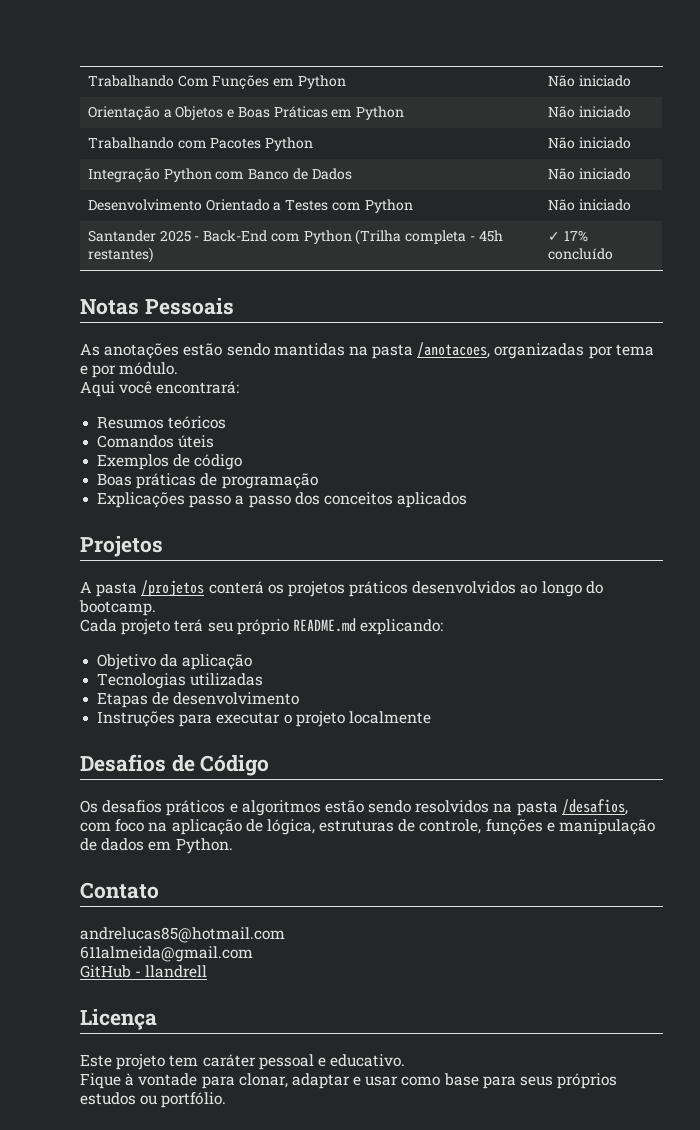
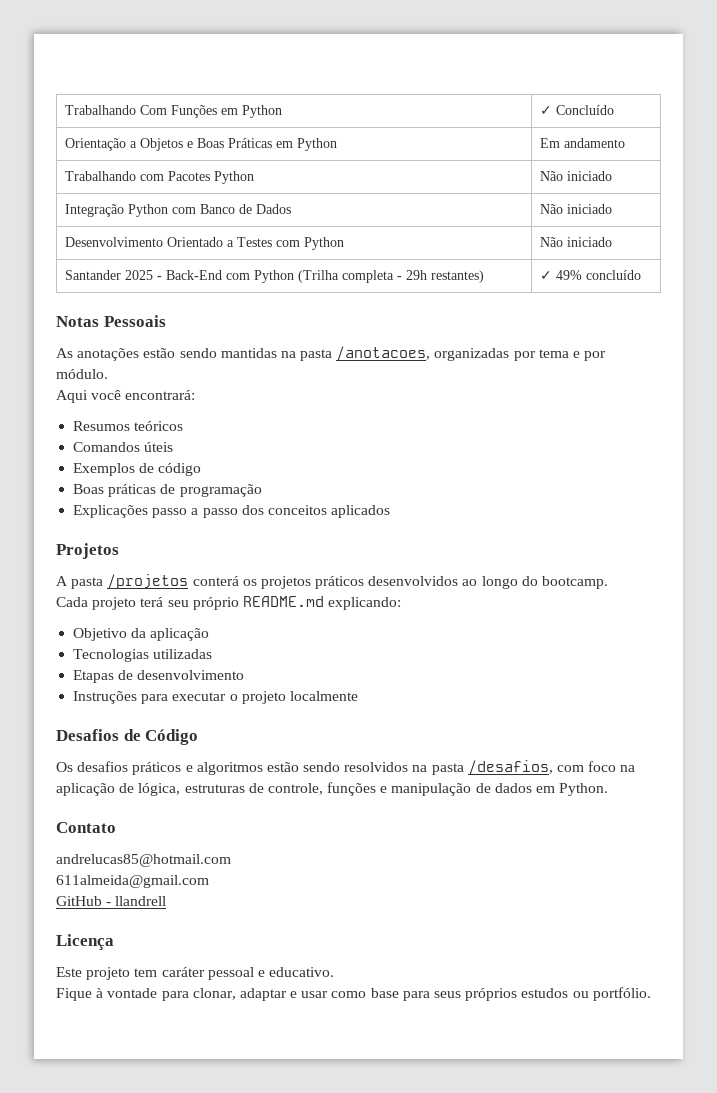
[547,75,631,87] Não iniciado -> [539,105,614,115] ✓ Concluído
[547,106,631,118] Não iniciado -> [539,138,625,148] Em andamento
[478,230,503,242] 45h -> [405,270,427,280] 29h
[563,230,588,242] 17% -> [555,270,582,280] 49%

